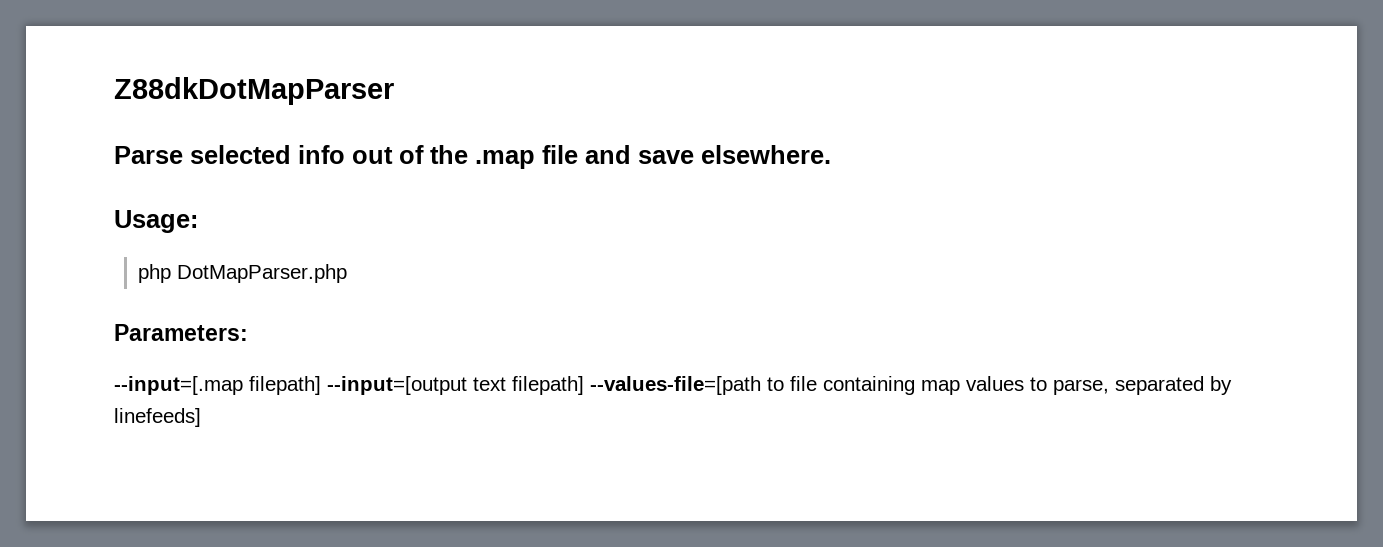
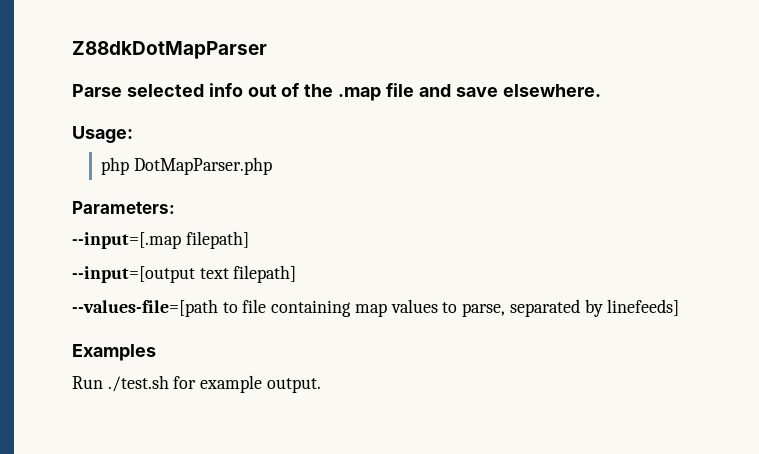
(321, 385) none -> (249, 240) //
(584, 385) none -> (297, 274) //
(201, 417) none -> [72,344,156,361] [72,375,321,393] // Examples // Run ./test.sh for example output.

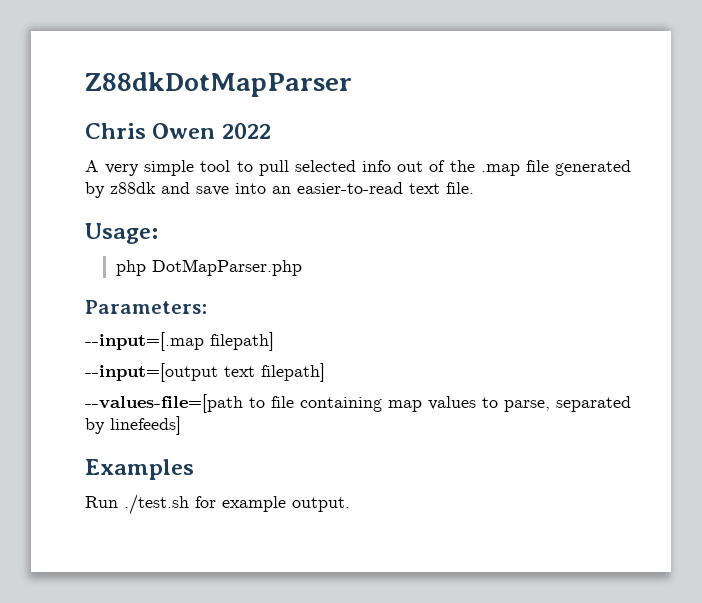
[72,84,122,97] Parse -> [85,123,271,139] [85,160,289,176] Chris Owen 2022 // A very simple tool to pull
[418,84,601,97] and save elsewhere. -> [554,160,631,176] [85,182,474,198] generated by z88dk and save into an easier-to-read text file.

